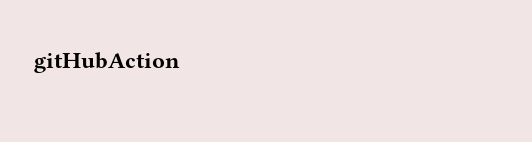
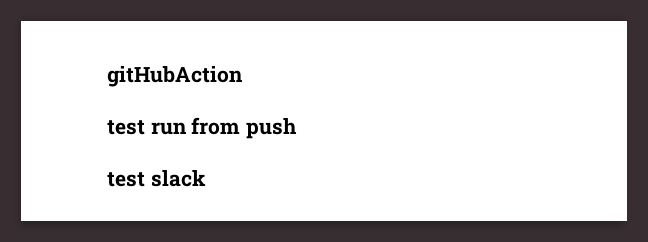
(180, 62) none -> [107,117,298,139] [107,170,206,187] // test run from push // test slack

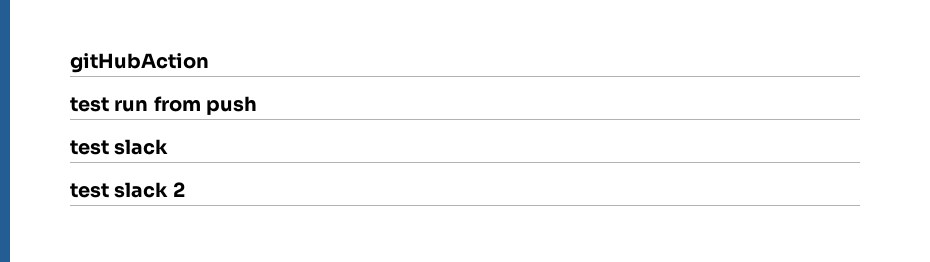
(206, 178) none -> [70,182,185,198] // test slack 2

